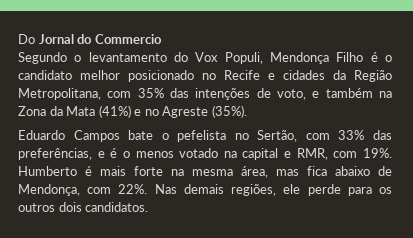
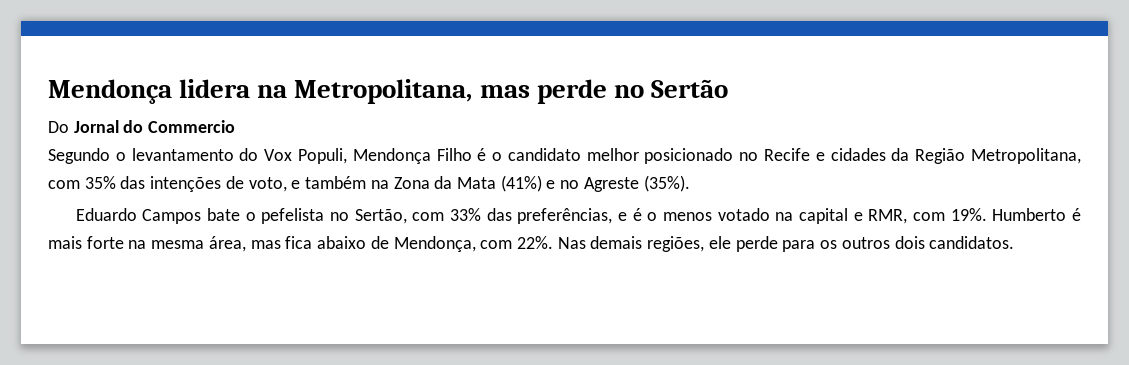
(18, 39) none -> [48,79,729,104] Mendonça lidera na Metropolitana, mas perde no Sertão //

